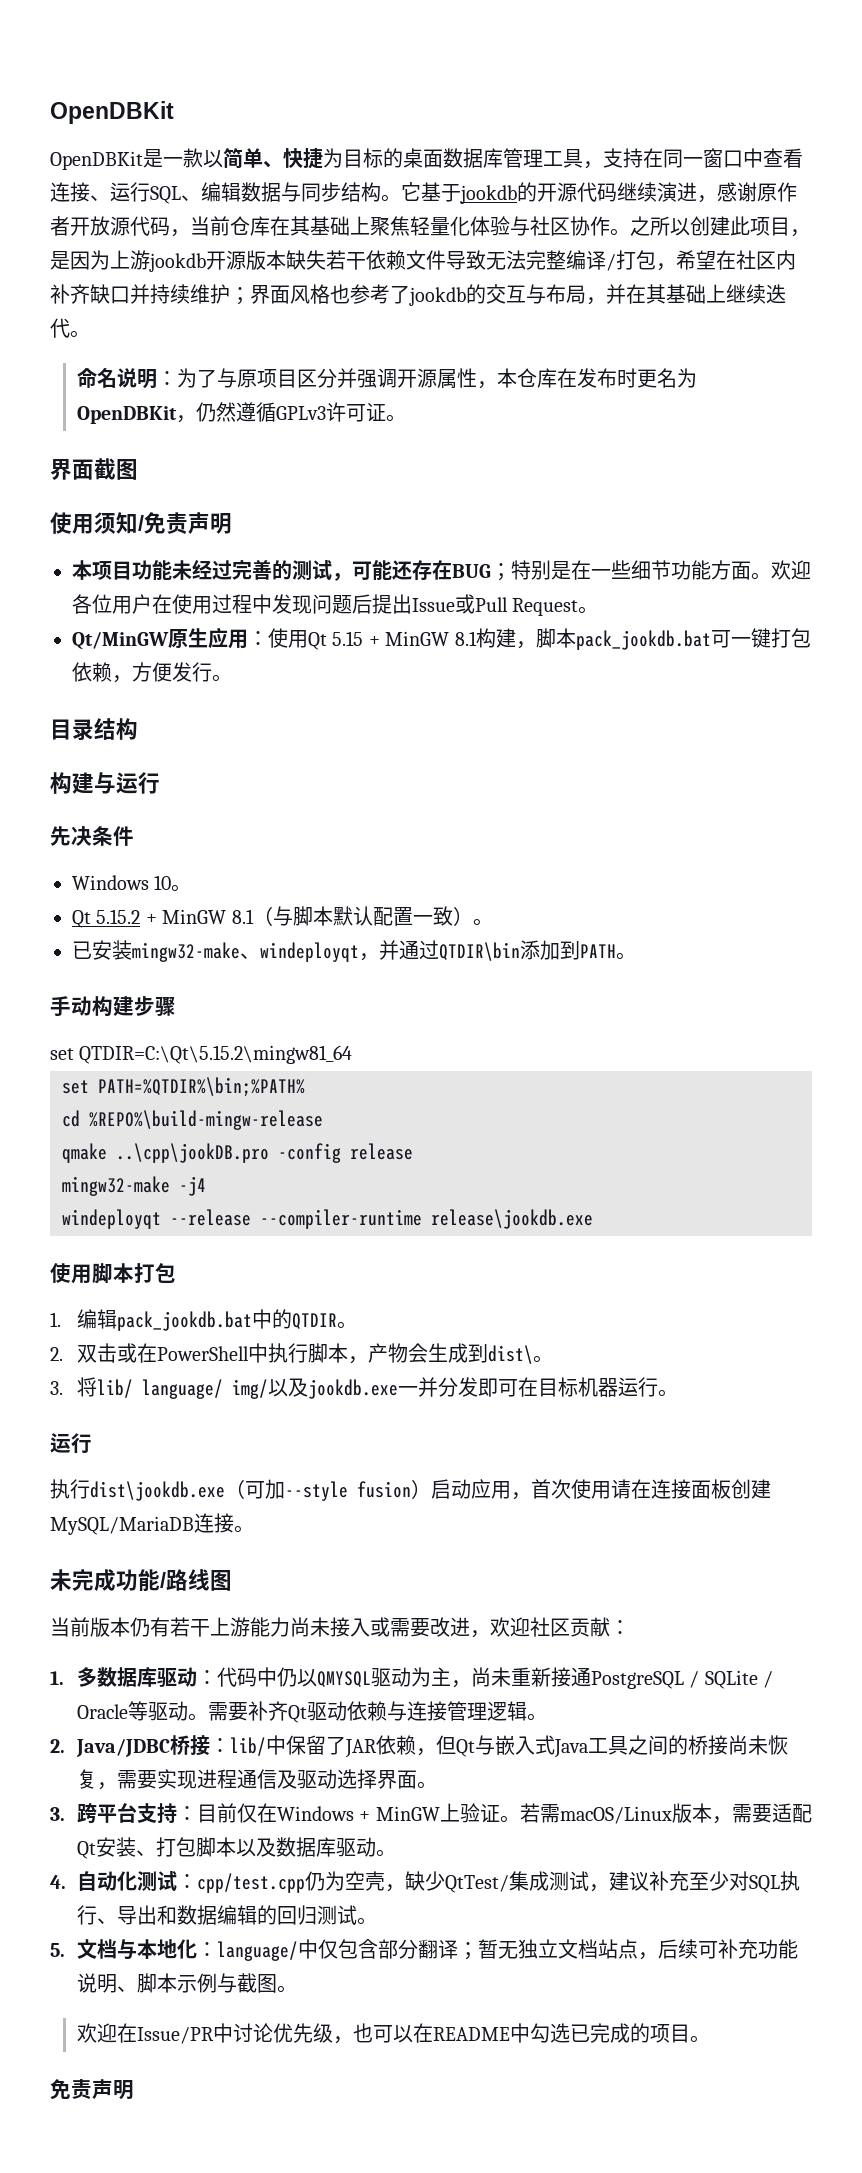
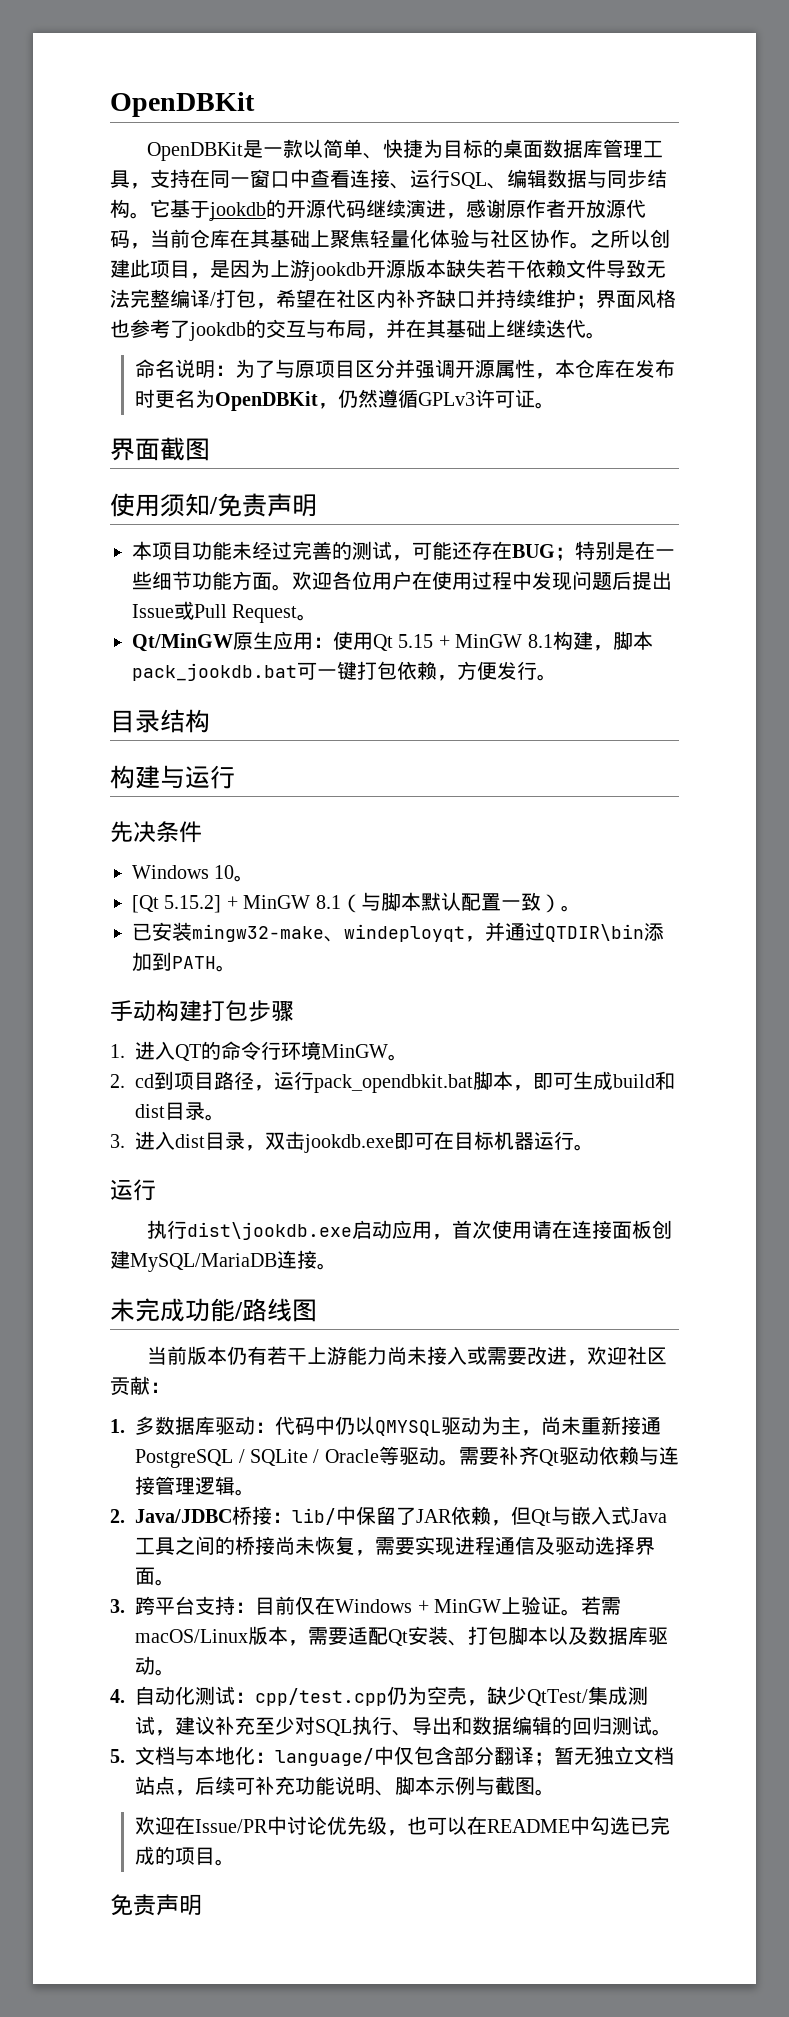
[72,909,141,928] Qt 5.15.2 -> [132,895,222,913] [Qt 5.15.2]
(134, 1006) none -> [202,1000,248,1022] 打包
[50,1045,353,1064] [62,1077,305,1097] [62,1110,323,1130] [62,1143,413,1163] [62,1176,206,1196] [62,1209,593,1229] [50,1263,176,1284] [50,1309,357,1331] [50,1343,553,1364] [50,1377,478,1399] set QTDIR=C:\Qt\5.15.2\mingw81_64 // set PATH=%QTDIR%\bin;%PATH% // cd %REPO%\build-mingw-release // qmake ..\cpp\jookDB.pro -config release // mingw32-make -j4 // windeployqt --release --compiler-runtime release\jookdb.exe // 使用脚本打包 // 1.编辑pack_jookdb.bat中的QTDIR。 // 2.双击或在PowerShell中执行脚本，产物会生成到dist\。 // 3.将lib/ language/ img/以及jookdb.exe一并分发 -> [110,1041,409,1061] [110,1071,676,1093] [135,1102,226,1121] [110,1131,395,1153] 1.进入QT的命令行环境MinGW。 // 2. cd到项目路径，运行pack_opendbkit.bat脚本，即可生成build和dist目录。 // 3.进入dist目录，双击jookdb.exe
[225,1479,431,1501] （可加--style fusion） -> (352, 1231) none

